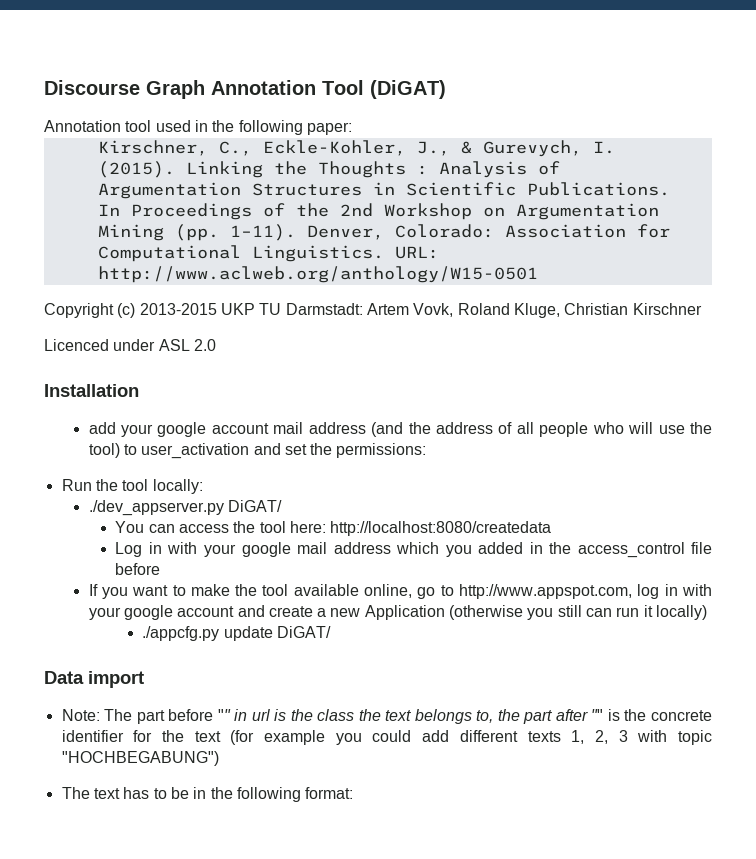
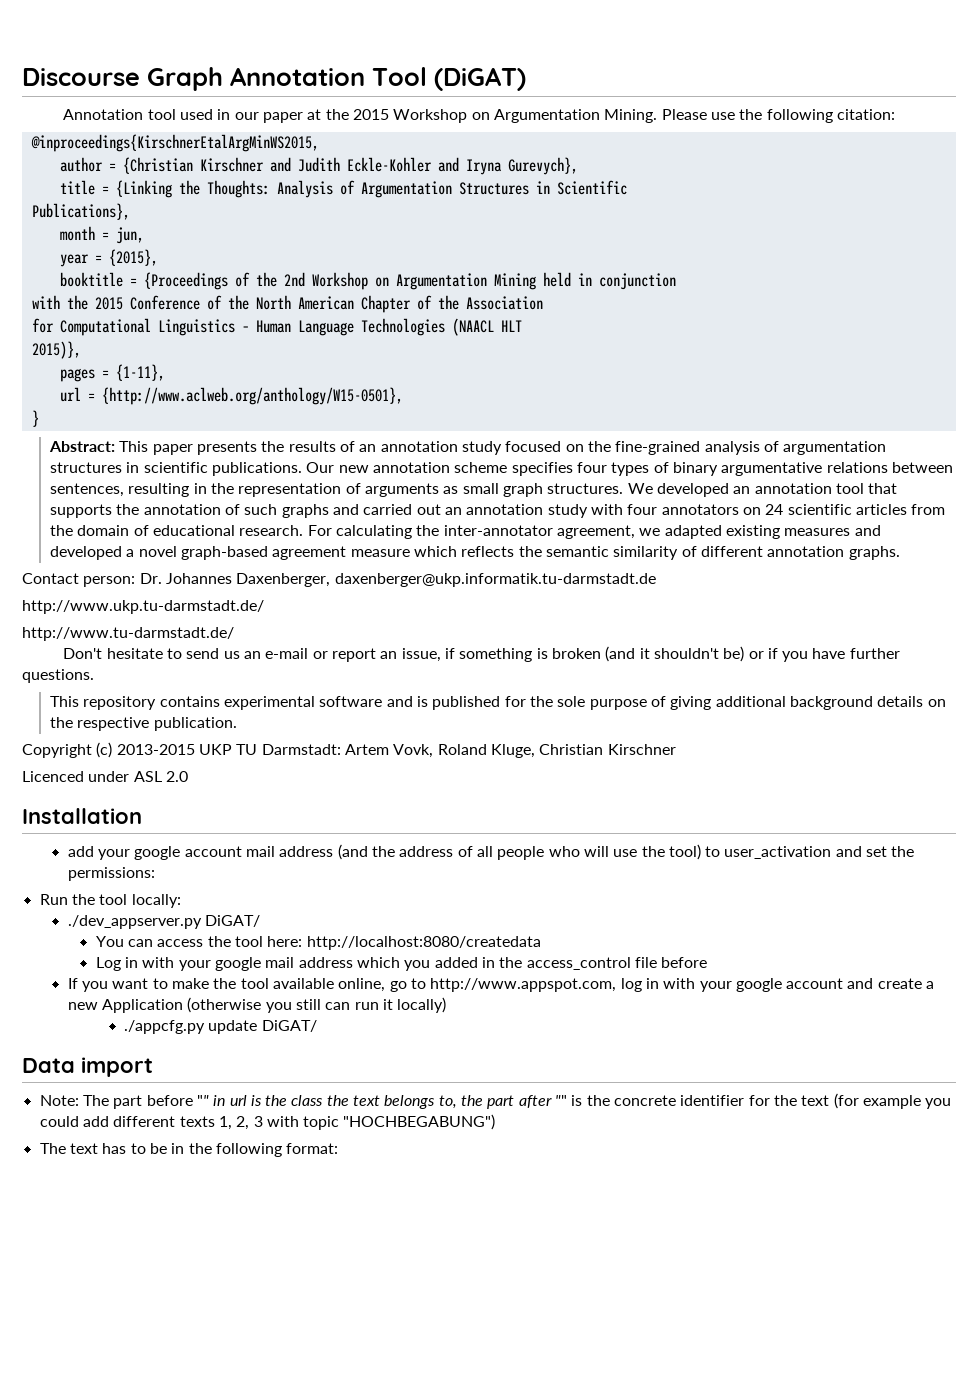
[212,120,352,135] [97,140,615,157] [97,161,428,178] the following paper: // Kirschner, C., Eckle-Kohler, J., & Gurevych, I. (2015). Linking the Thoughts : -> [234,109,895,123] [30,134,319,152] [59,157,578,175] [59,180,270,198] our paper at the 2015 Workshop on Argumentation Mining. Please use the following citation: // @inproceedings{KirschnerEtalArgMinWS2015, // author = {Christian Kirschner and Judith Eckle-Kohler and Iryna Gurevych}, // title = {Linking the Thoughts:
[526,182,670,196] [97,203,252,220] Publications. In Proceedings -> [31,203,130,220] [59,226,144,244] [59,249,158,267] [59,272,228,290] // Publications}, // month = jun, // year = {2015}, // booktitle = {Proceedings
[174,224,494,241] (pp. 1–11). Denver, Colorado: -> [542,272,676,290] [31,295,459,313] held in conjunction // with the 2015 Conference of the North American Chapter of the
(626, 231) none -> (543, 303) //
[251,245,439,262] [97,266,538,283] Linguistics. URL: http://www.aclweb.org/anthology/W15-0501 -> [157,318,522,336] [31,341,81,359] [59,364,165,382] [59,387,403,405] [31,410,39,427] [49,441,887,455] [50,462,953,476] [50,483,898,497] [50,504,946,518] [50,525,881,539] [50,546,900,560] [22,573,656,587] [22,600,264,614] [22,627,234,641] [63,646,900,662] [22,669,94,683] [50,696,946,710] [50,717,237,731] Linguistics – Human Language Technologies (NAACL HLT // 2015)}, // pages = {1-11}, // url = {http://www.aclweb.org/anthology/W15-0501}, // } // Abstract: This paper presents the results of an annotation study focused on the fine-grained analysis of argumentation structures in scientific publications. Our new annotation scheme specifies four types of binary argumentative relations between sentences, resulting in the representation of arguments as small graph structures. We developed an annotation tool that supports the annotation of such graphs and carried out an annotation study with four annotators on 24 scientific articles from the domain of educational research. For calculating the inter-annotator agreement, we adapted existing measures and developed a novel graph-based agreement measure which reflects the semantic similarity of different annotation graphs. // Contact person: Dr. Johannes Daxenberger, daxenberger@ukp.informatik.tu-darmstadt.de // http://www.ukp.tu-darmstadt.de/ // http://www.tu-darmstadt.de/ // Don't hesitate to send us an e-mail or report an issue, if something is broken (and it shouldn't be) or if you have further questions. // This repository contains experimental software and is published for the sole purpose of giving additional background details on the respective publication.

